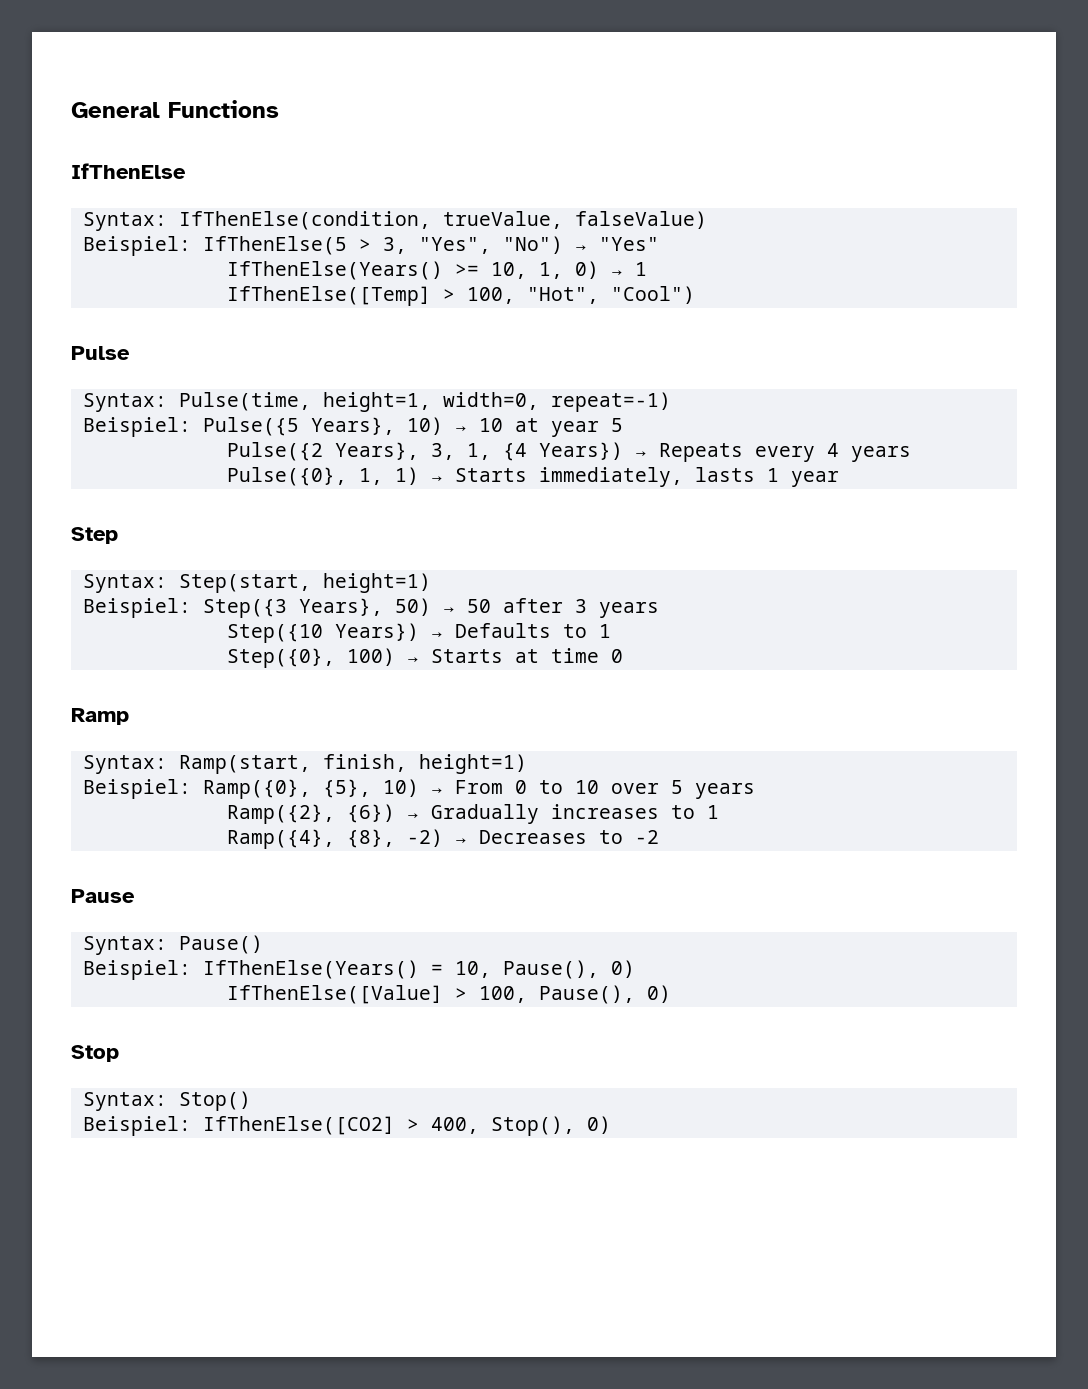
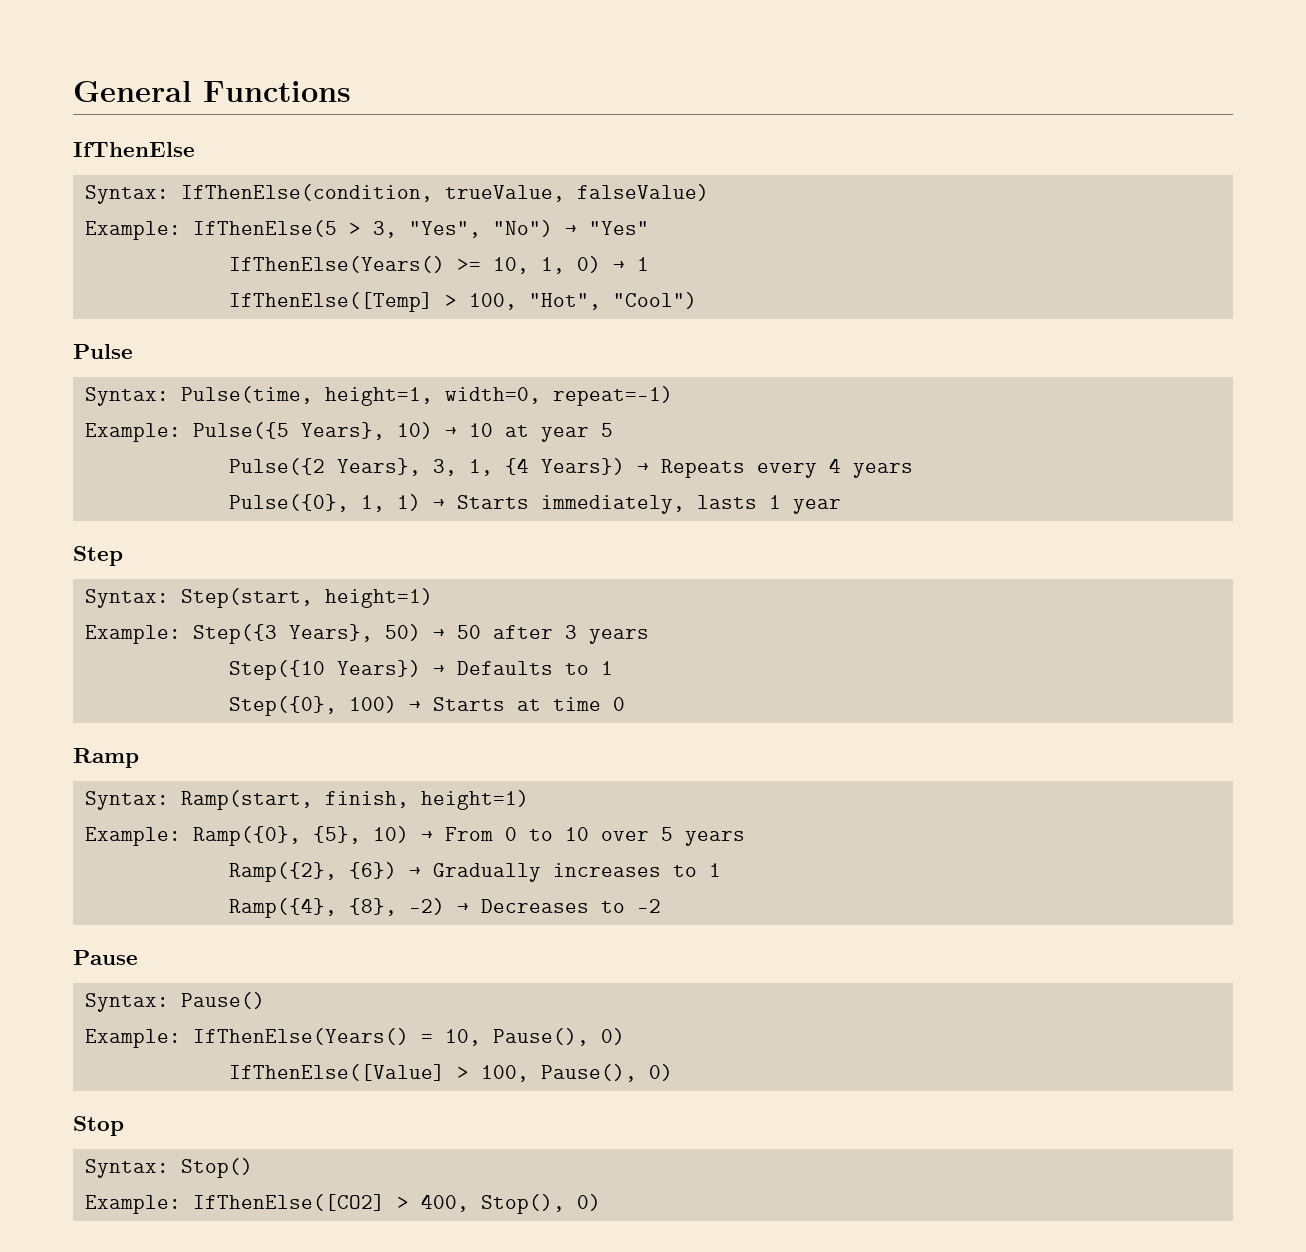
[83,236,192,256] Beispiel: -> [85,221,181,240] Example:
[83,417,192,437] Beispiel: -> [85,423,181,442] Example:
[83,598,192,618] Beispiel: -> [85,625,181,644] Example:
[83,779,192,799] Beispiel: -> [85,827,181,846] Example:
[83,960,192,980] Beispiel: -> [85,1029,181,1048] Example:
[83,1116,192,1136] Beispiel: -> [85,1195,181,1214] Example:

